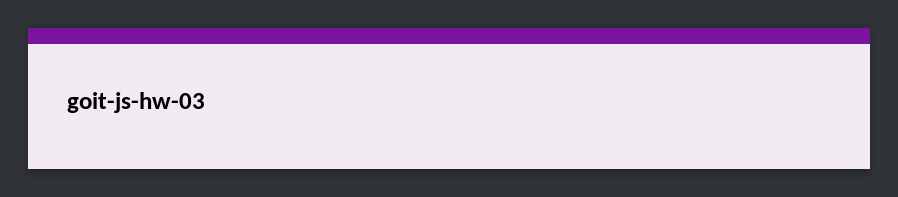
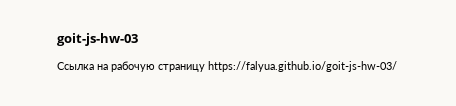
(205, 102) none -> [57,61,397,72] // Ссылка на рабочую страницу https://falyua.github.io/goit-js-hw-03/

